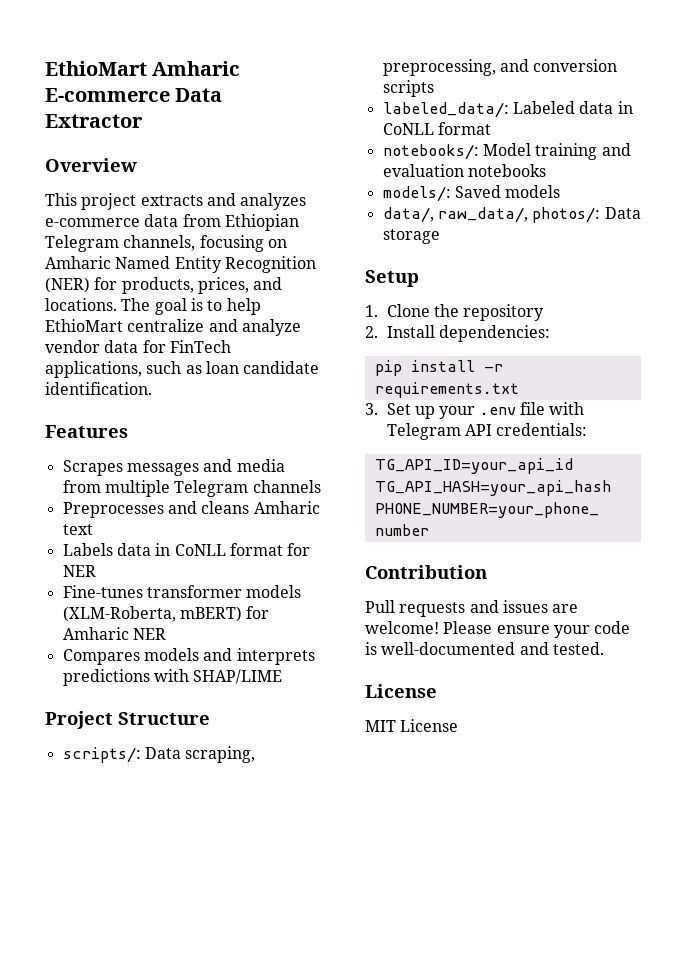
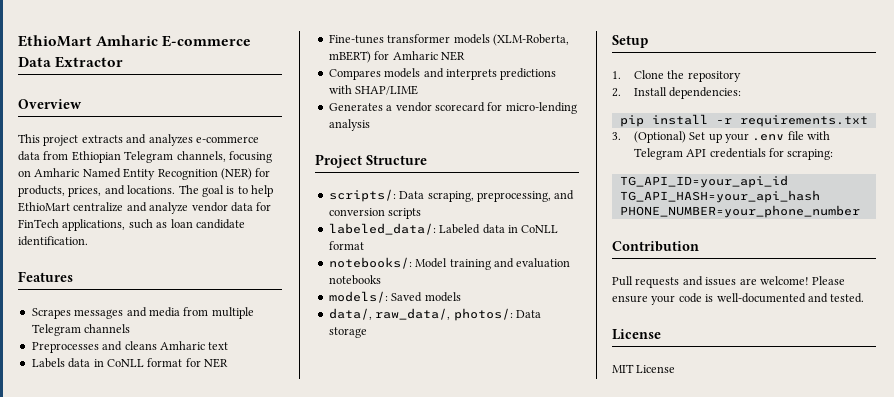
(283, 676) none -> [328,102,577,114] [328,119,370,131] // Generates a vendor scorecard for micro-lending analysis
(378, 409) none -> [633,131,686,143] (Optional)
[496,423,588,436] credentials: -> [709,148,834,160] credentials for scraping:

